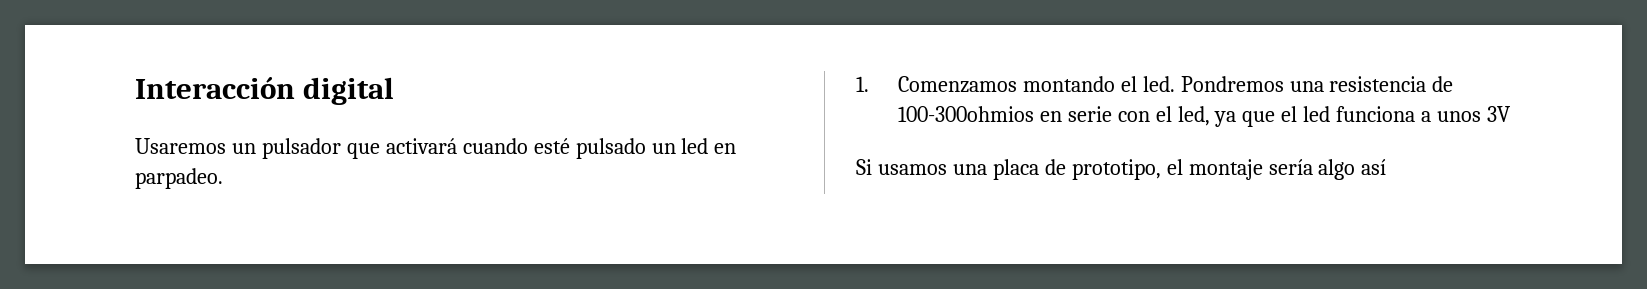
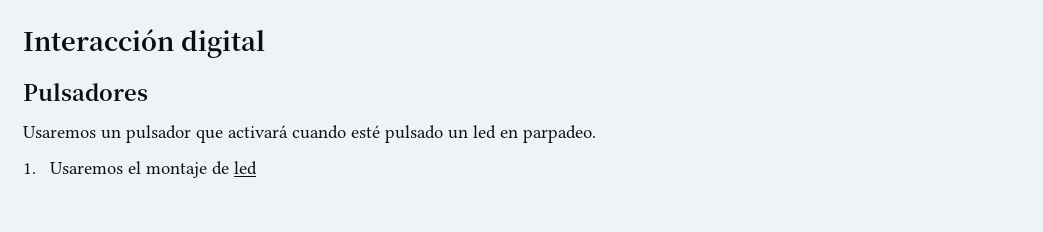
(395, 91) none -> [23,83,148,101] // Pulsadores
[897,76,1454,93] [897,106,1512,127] [856,159,1387,180] Comenzamos montando el led. Pondremos una resistencia de 100-300ohmios en serie con el led, ya que el led funciona a unos 3V // Si usamos una placa de prototipo, el montaje sería algo así -> [50,161,258,178] Usaremos el montaje de led

